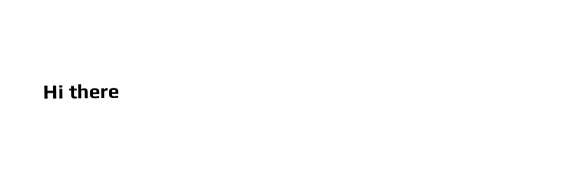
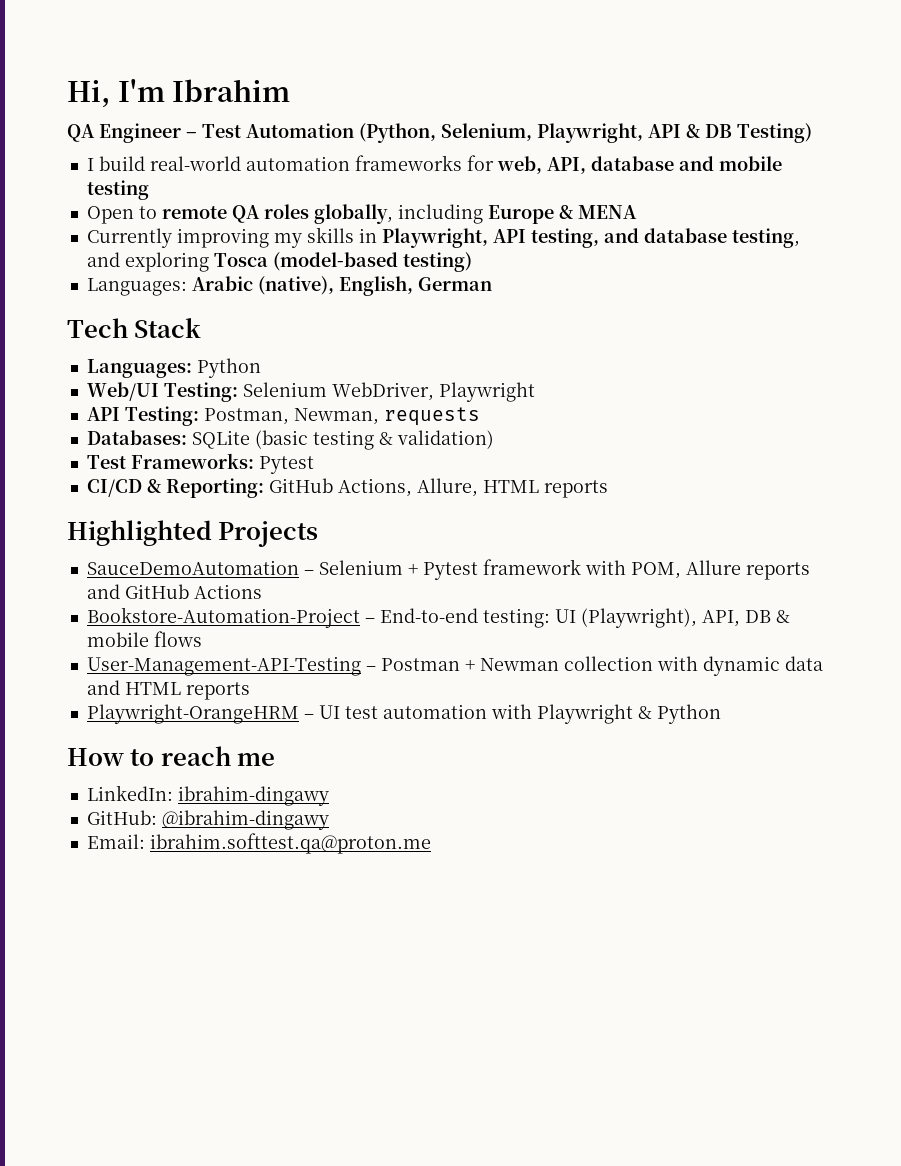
[42,83,121,100] Hi there -> [67,79,291,108] [67,123,812,143] [86,155,782,174] [86,180,149,200] [86,204,637,224] [86,227,800,248] [86,252,472,272] [86,276,492,296] [67,318,202,338] [86,358,261,378] [86,382,535,402] [86,406,480,426] [86,430,494,450] [86,453,314,474] [86,478,608,498] [67,520,319,547] [86,559,810,580] [86,584,262,599] [86,607,790,628] [86,631,202,647] [86,656,823,676] [86,680,250,700] [86,704,721,724] [67,746,276,766] [86,785,329,806] [86,810,329,830] [86,833,431,854] Hi, I'm Ibrahim // QA Engineer – Test Automation (Python, Selenium, Playwright, API & DB Testing) // I build real-world automation frameworks for web, API, database and mobile testing // Open to remote QA roles globally, including Europe & MENA // Currently improving my skills in Playwright, API testing, and database testing, and exploring Tosca (model-based testing) // Languages: Arabic (native), English, German // Tech Stack // Languages: Python // Web/UI Testing: Selenium WebDriver, Playwright // API Testing: Postman, Newman, requests // Databases: SQLite (basic testing & validation) // Test Frameworks: Pytest // CI/CD & Reporting: GitHub Actions, Allure, HTML reports // Highlighted Projects // SauceDemoAutomation – Selenium + Pytest framework with POM, Allure reports and GitHub Actions // Bookstore-Automation-Project – End-to-end testing: UI (Playwright), API, DB & mobile flows // User-Management-API-Testing – Postman + Newman collection with dynamic data and HTML reports // Playwright-OrangeHRM – UI test automation with Playwright & Python // How to reach me // LinkedIn: ibrahim-dingawy // GitHub: @ibrahim-dingawy // Email: ibrahim.softtest.qa@proton.me

